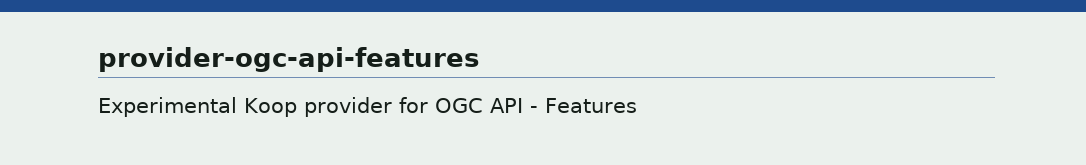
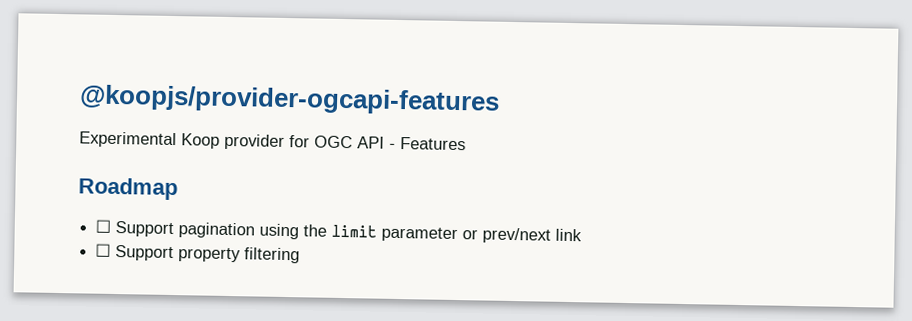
[98,47,479,72] provider-ogc-api-features -> [79,84,500,116] @koopjs/provider-ogcapi-features
(637, 105) none -> [78,177,178,201] [95,219,583,244] [95,243,301,264] // Roadmap // ☐ Support pagination using the limit parameter or prev/next link // ☐ Support property filtering

